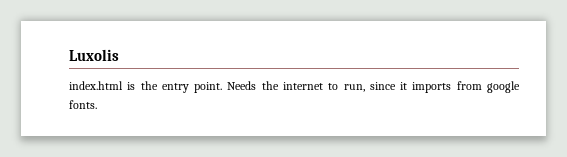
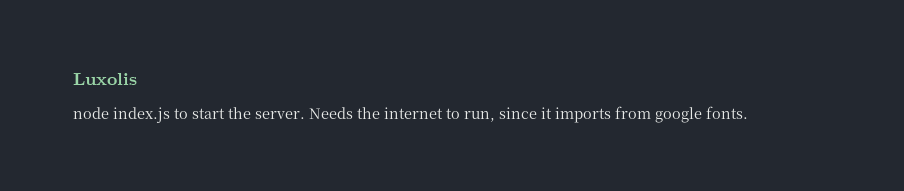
[69,81,223,93] index.html is the entry point. -> [73,107,305,123] node index.js to start the server.

